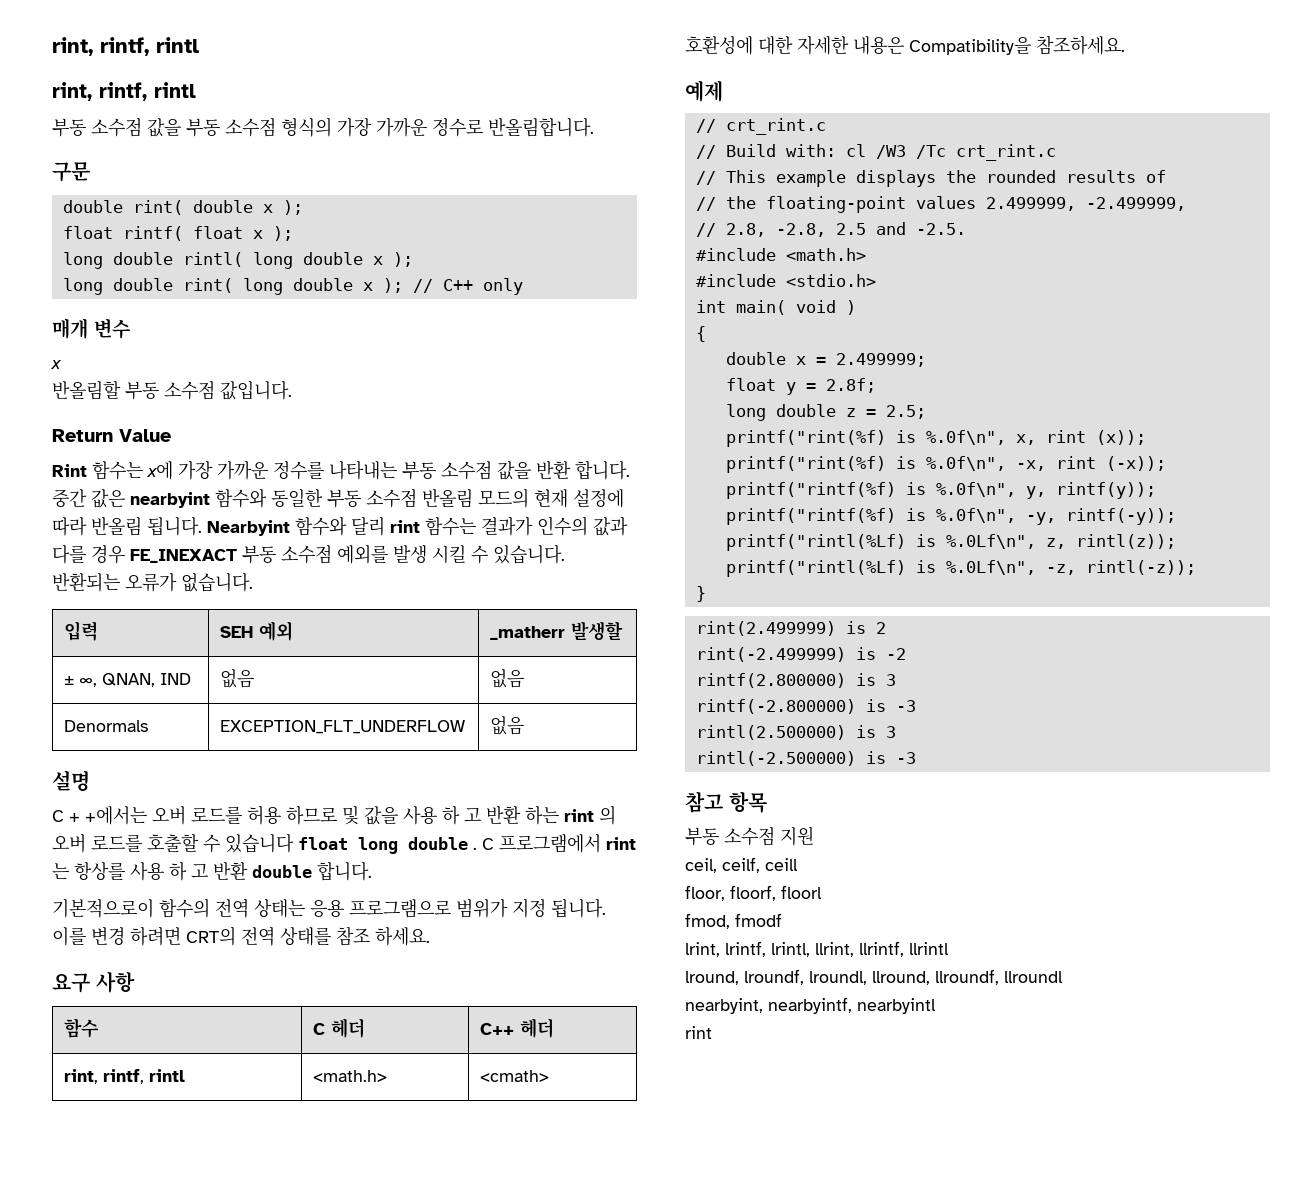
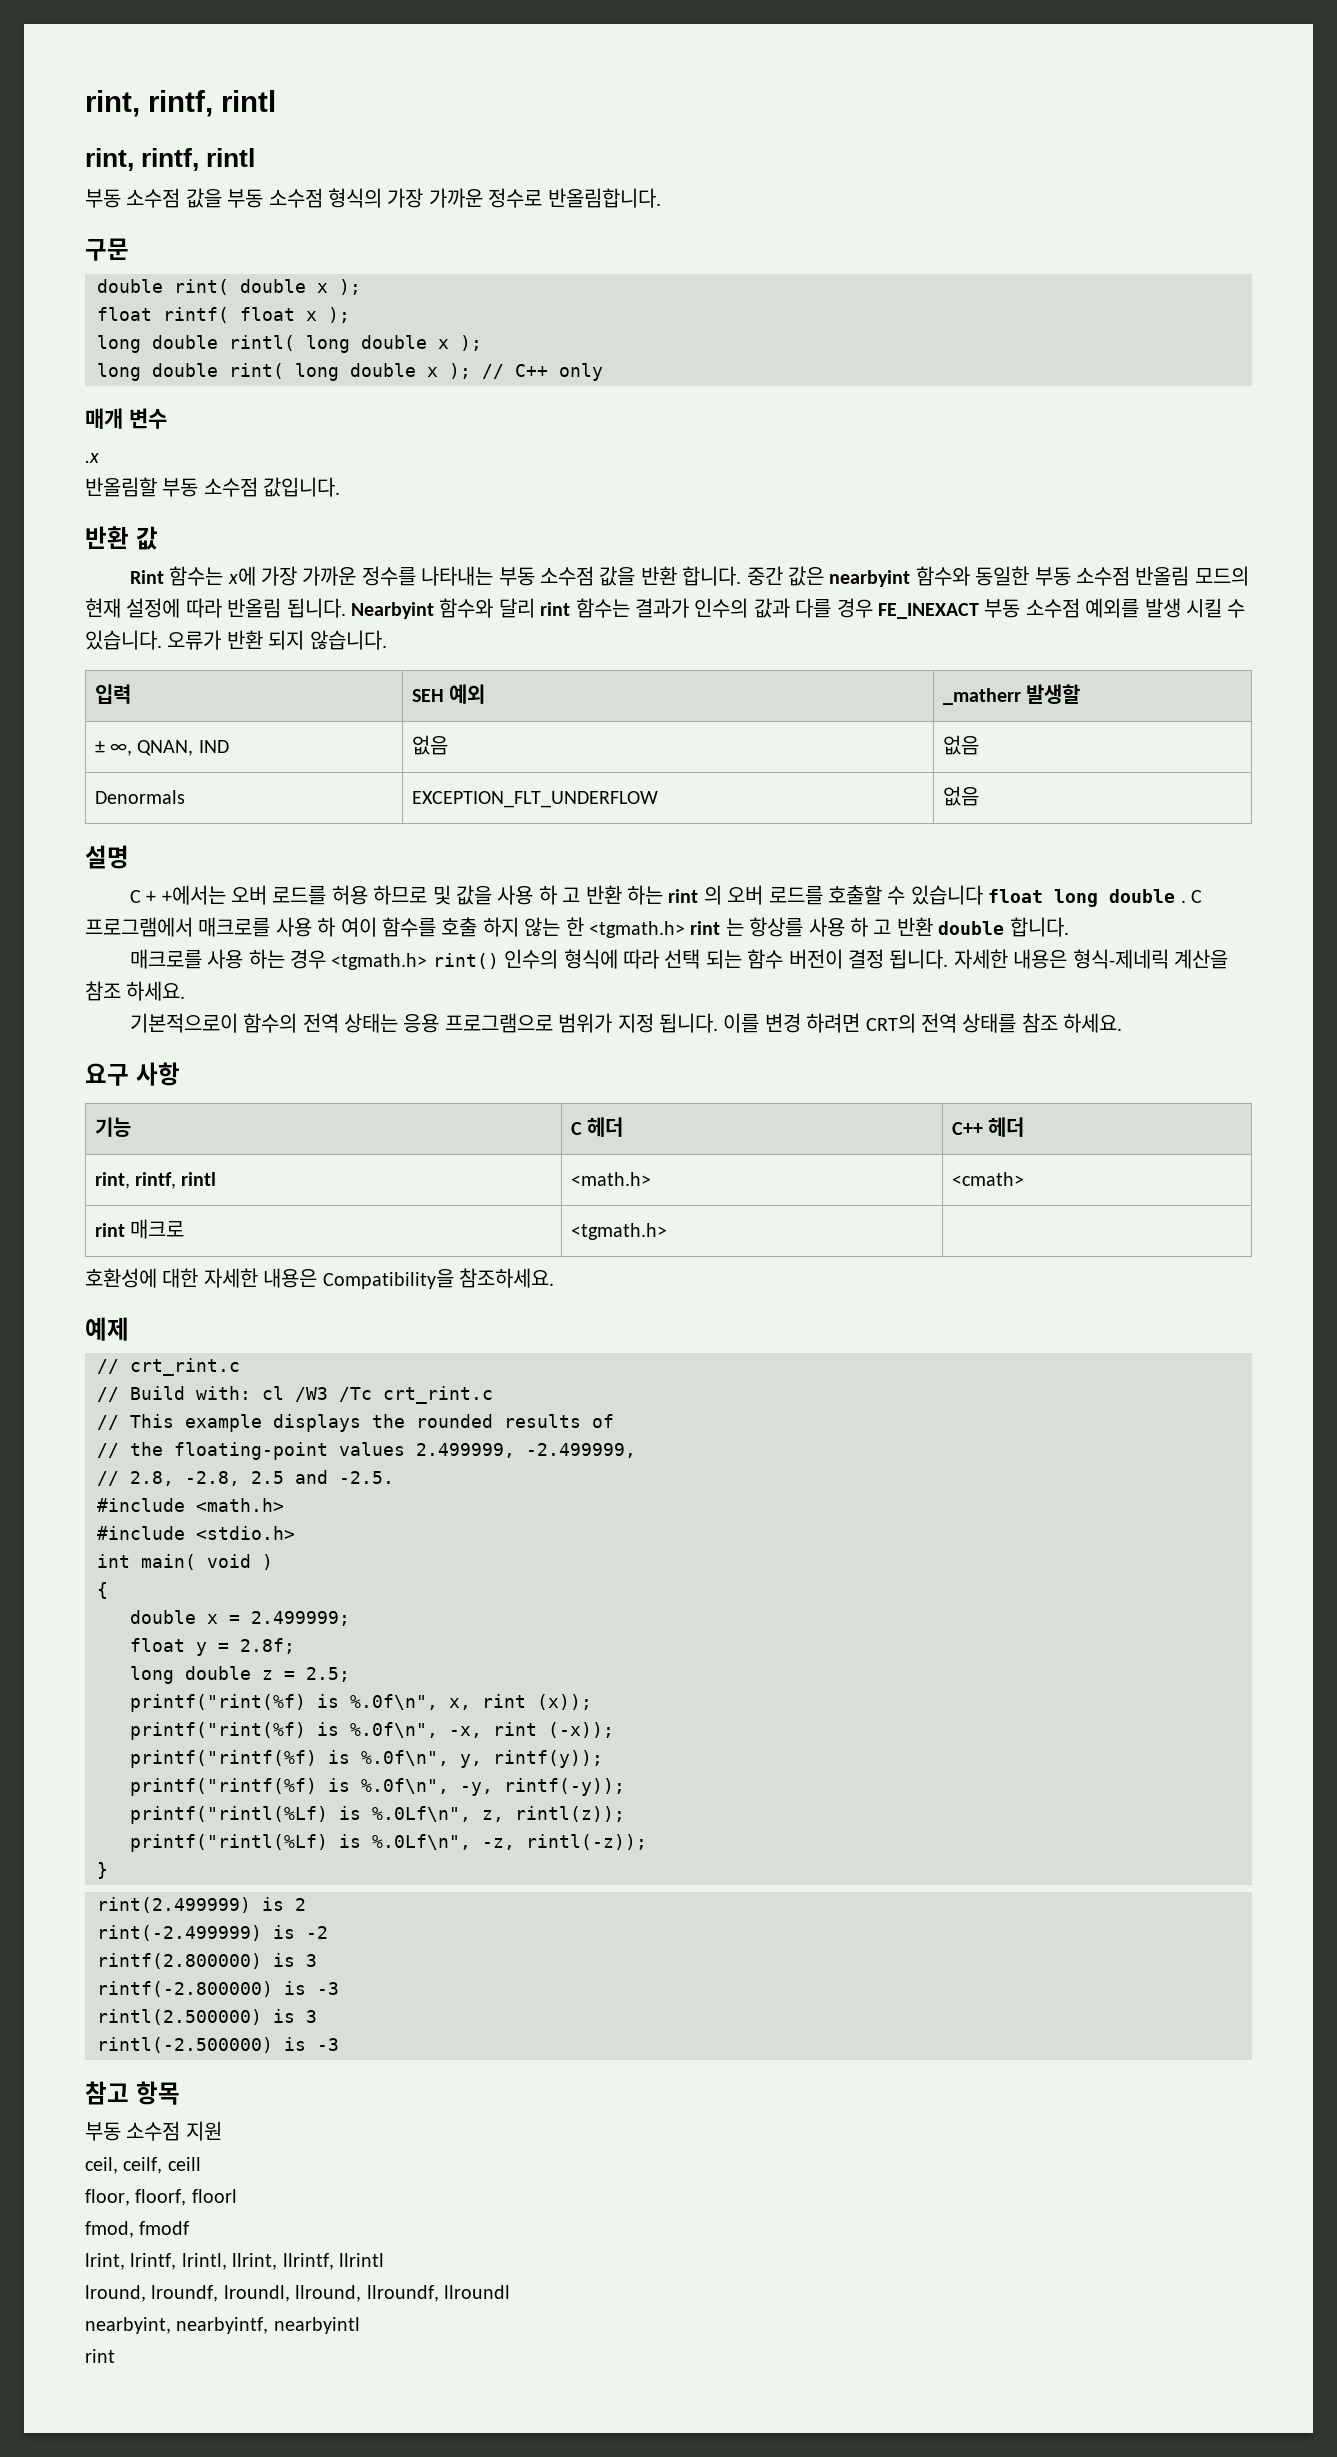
[50,360,62,369] x -> [85,453,99,463] .x
[52,429,171,442] Return Value -> [85,526,158,550] 반환 값
[52,572,253,592] 반환되는 오류가 없습니다. -> [167,630,387,650] 오류가 반환 되지 않습니다.
(601, 843) none -> [198,917,685,938] 매크로를 사용 하 여이 함수를 호출 하지 않는 한 <tgmath.h>
(372, 871) none -> [129,949,1229,970] [85,981,186,1001] // 매크로를 사용 하는 경우 <tgmath.h> rint() 인수의 형식에 따라 선택 되는 함수 버전이 결정 됩니다. 자세한 내용은 형식-제네릭 계산을 참조 하세요.
[64,1018,100,1038] 함수 -> [94,1117,131,1137] 기능
(550, 1076) none -> [94,1219,184,1239] [570,1223,667,1240] // rint 매크로 | <tgmath.h> |

